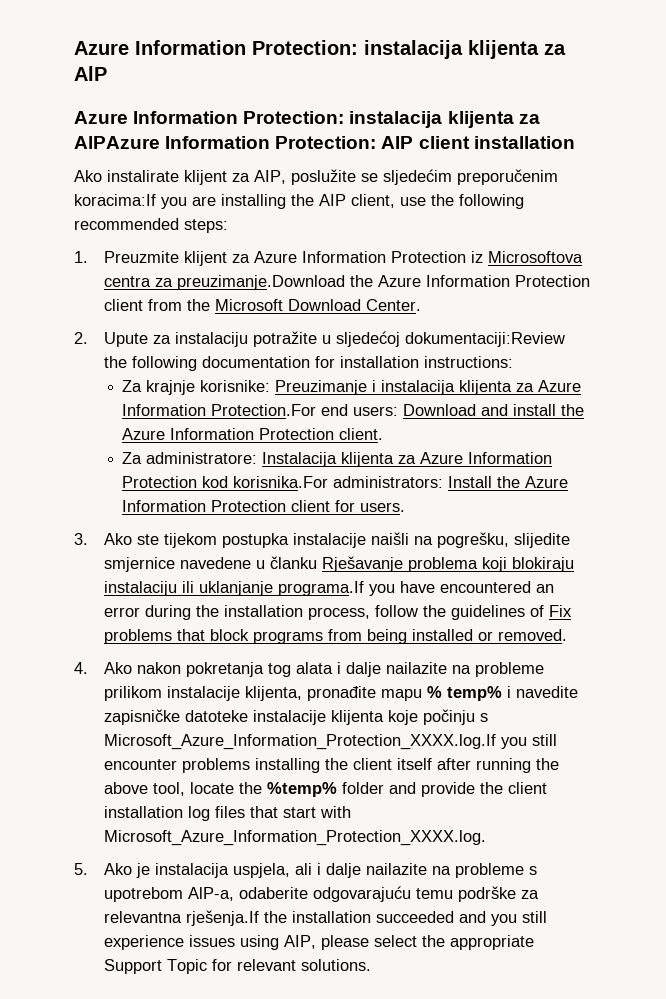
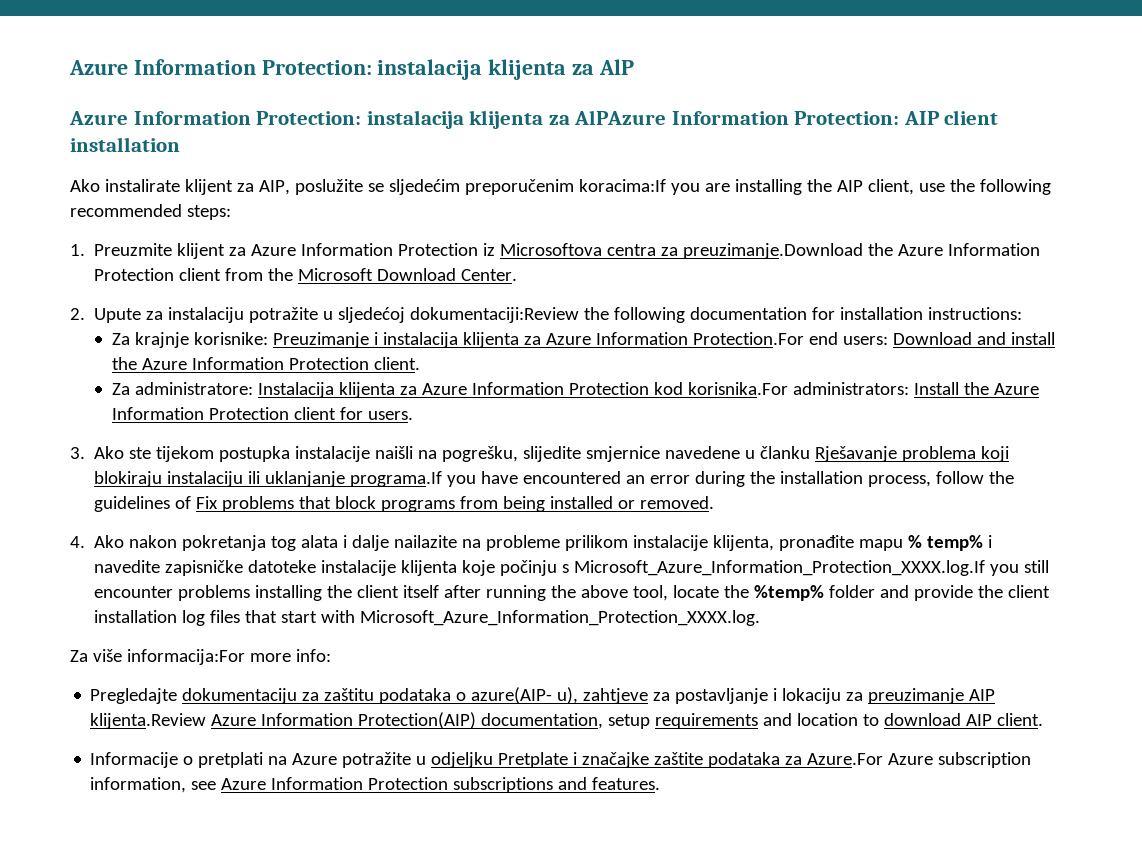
[74,863,538,878] [104,886,540,902] [104,910,548,926] [104,935,535,950] [104,959,372,974] 5. Ako je instalacija uspjela, ali i dalje nailazite na probleme s upotrebom AlP-a, odaberite odgovarajuću temu podrške za relevantna rješenja.If the installation succeeded and you still experience issues using AIP, please select the appropriate Support Topic for relevant solutions. -> [70,649,331,665] [90,687,996,704] [90,712,1044,729] [90,752,1032,768] [90,777,661,793] Za više informacija:For more info: // Pregledajte dokumentaciju za zaštitu podataka o azure(AIP- u), zahtjeve za postavljanje i lokaciju za preuzimanje AIP klijenta.Review Azure Information Protection(AIP) documentation, setup requirements and location to download AIP client. // Informacije o pretplati na Azure potražite u odjeljku Pretplate i značajke zaštite podataka za Azure.For Azure subscription information, see Azure Information Protection subscriptions and features.

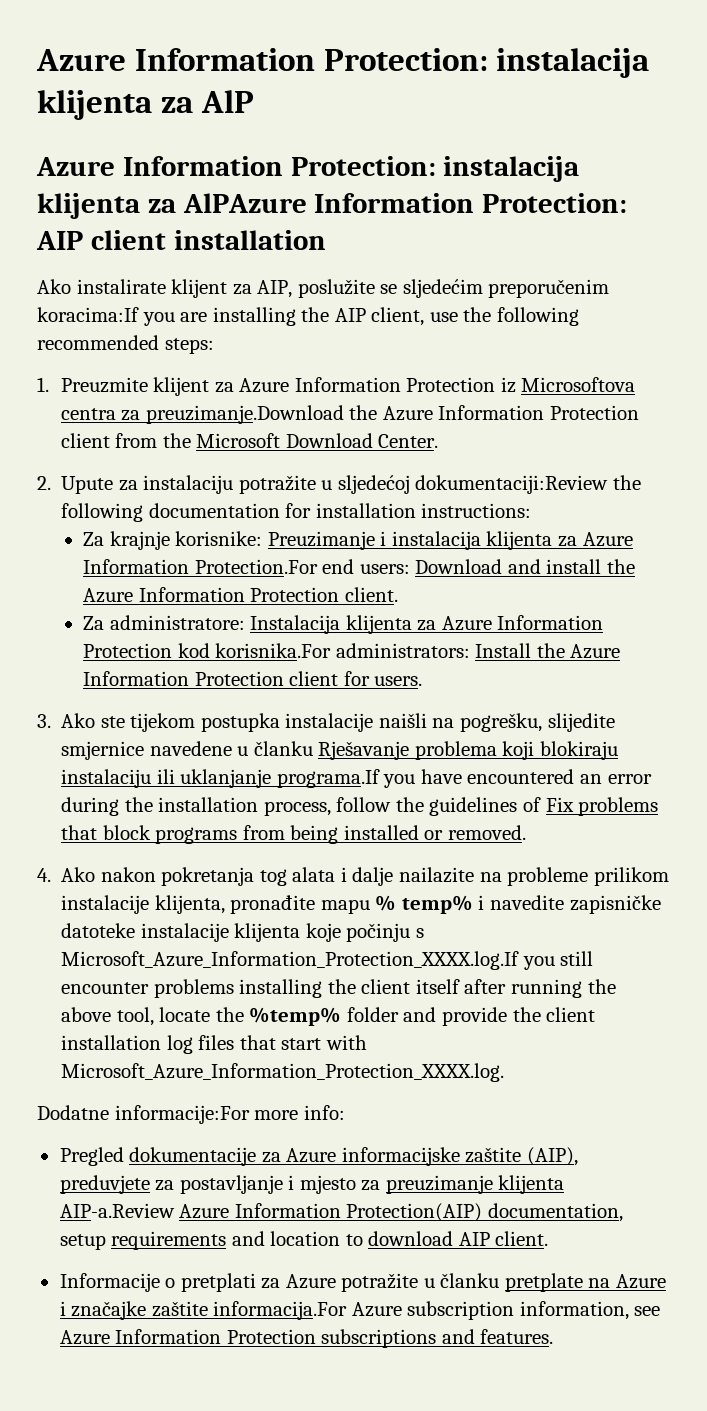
[70,649,245,665] Za više informacija:For -> [37,1105,250,1124] Dodatne informacije:For
[90,687,649,704] Pregledajte dokumentaciju za zaštitu podataka o azure(AIP- u), zahtjeve -> [59,1147,578,1166] [59,1175,150,1194] Pregled dokumentacije za Azure informacijske zaštite (AIP), preduvjete
[782,688,842,704] lokaciju -> [299,1175,356,1194] mjesto
[969,689,996,701] [90,713,207,729] AIP klijenta.Review -> [498,1175,565,1194] [59,1203,175,1218] klijenta AIP-a.Review
[268,756,288,765] na -> [261,1278,281,1289] za
[431,752,884,768] odjeljku Pretplate i značajke zaštite podataka za Azure.For -> [440,1273,666,1292] [59,1301,348,1320] članku pretplate na Azure i značajke zaštite informacija.For

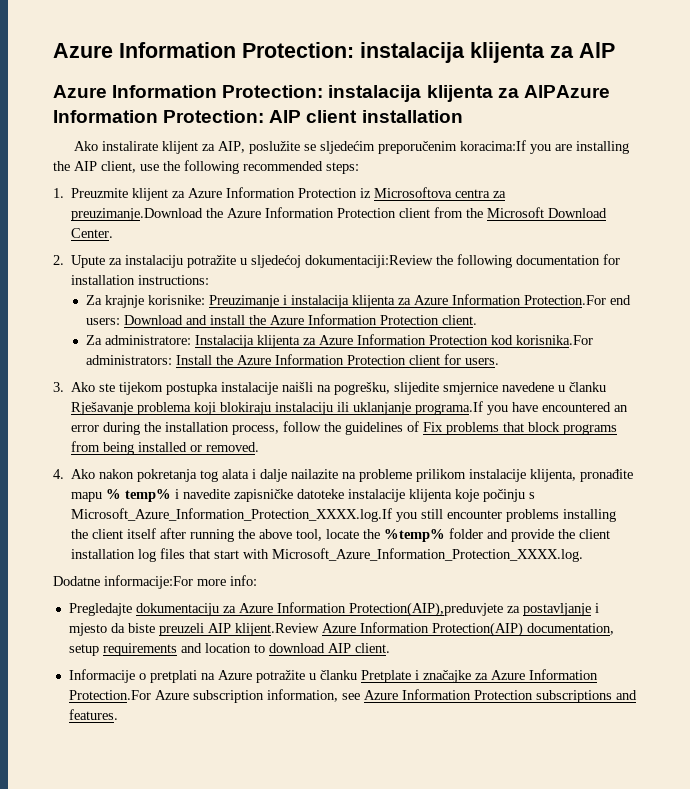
[59,1147,578,1166] [59,1175,565,1194] [59,1203,175,1218] Pregled dokumentacije za Azure informacijske zaštite (AIP), preduvjete za postavljanje i mjesto za preuzimanje klijenta AIP-a.Review -> [68,602,599,617] [68,623,319,636] Pregledajte dokumentaciju za Azure Information Protection(AIP),preduvjete za postavljanje i mjesto da biste preuzeli AIP klijent.Review
[261,1278,281,1289] za -> [200,673,215,680] na
[504,1273,666,1292] [59,1301,348,1320] pretplate na Azure i značajke zaštite informacija.For -> [360,669,598,683] [68,690,151,700] Pretplate i značajke za Azure Information Protection.For

